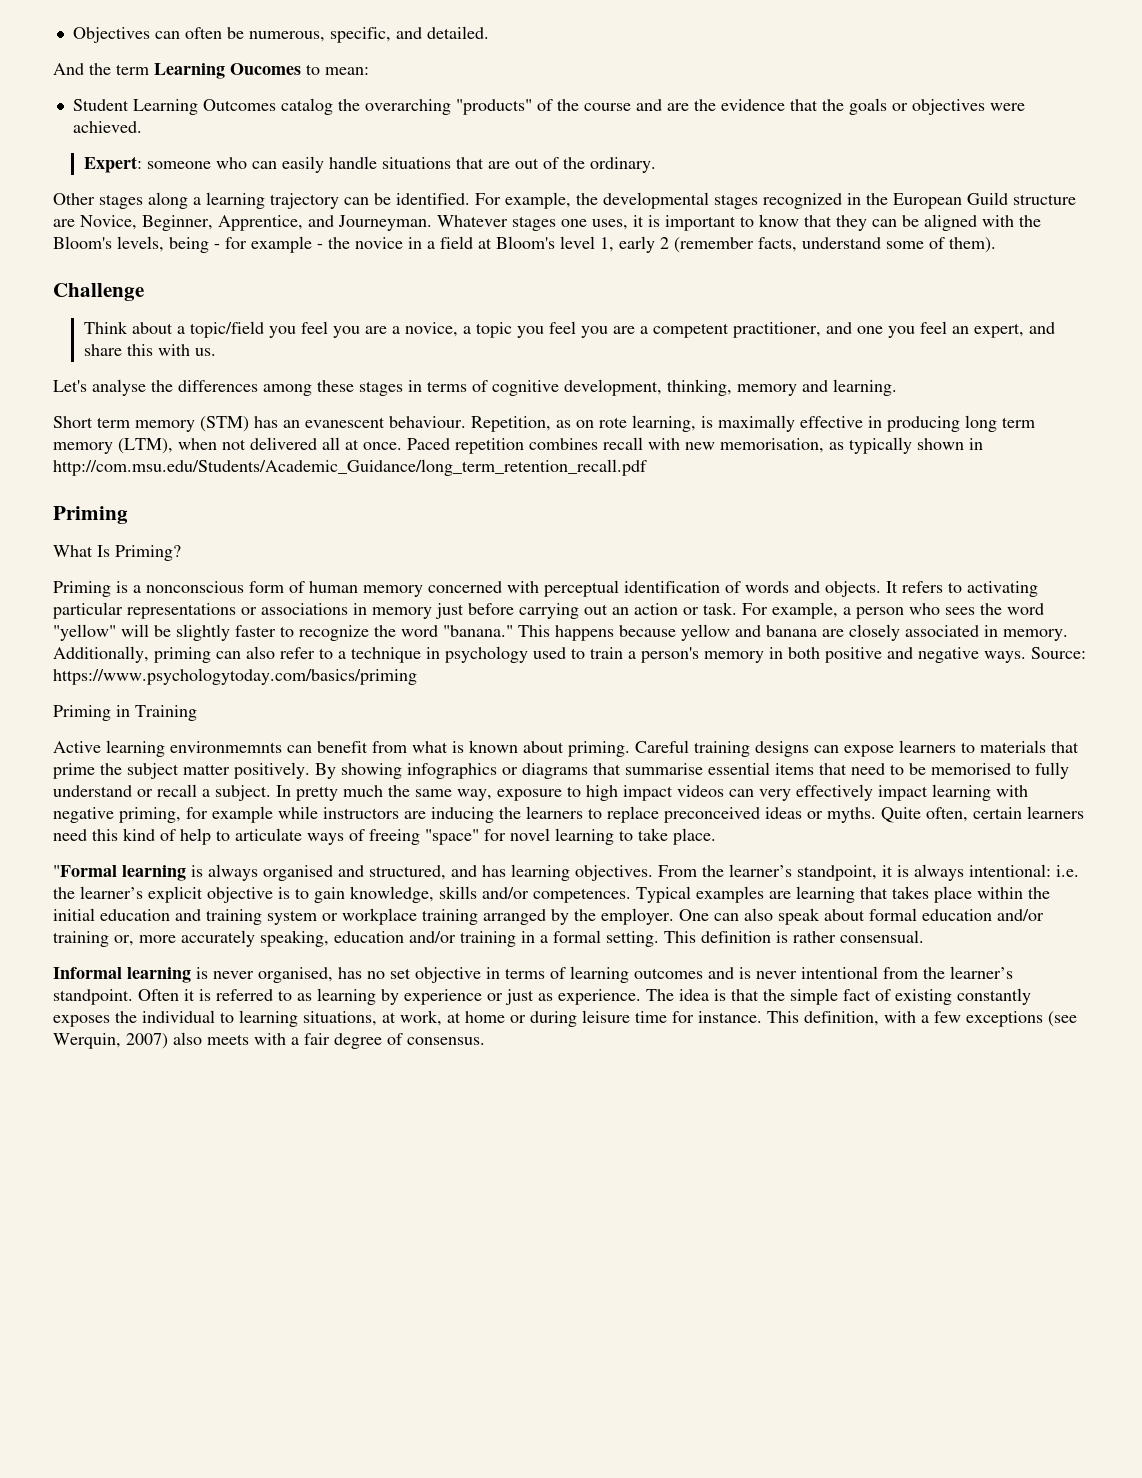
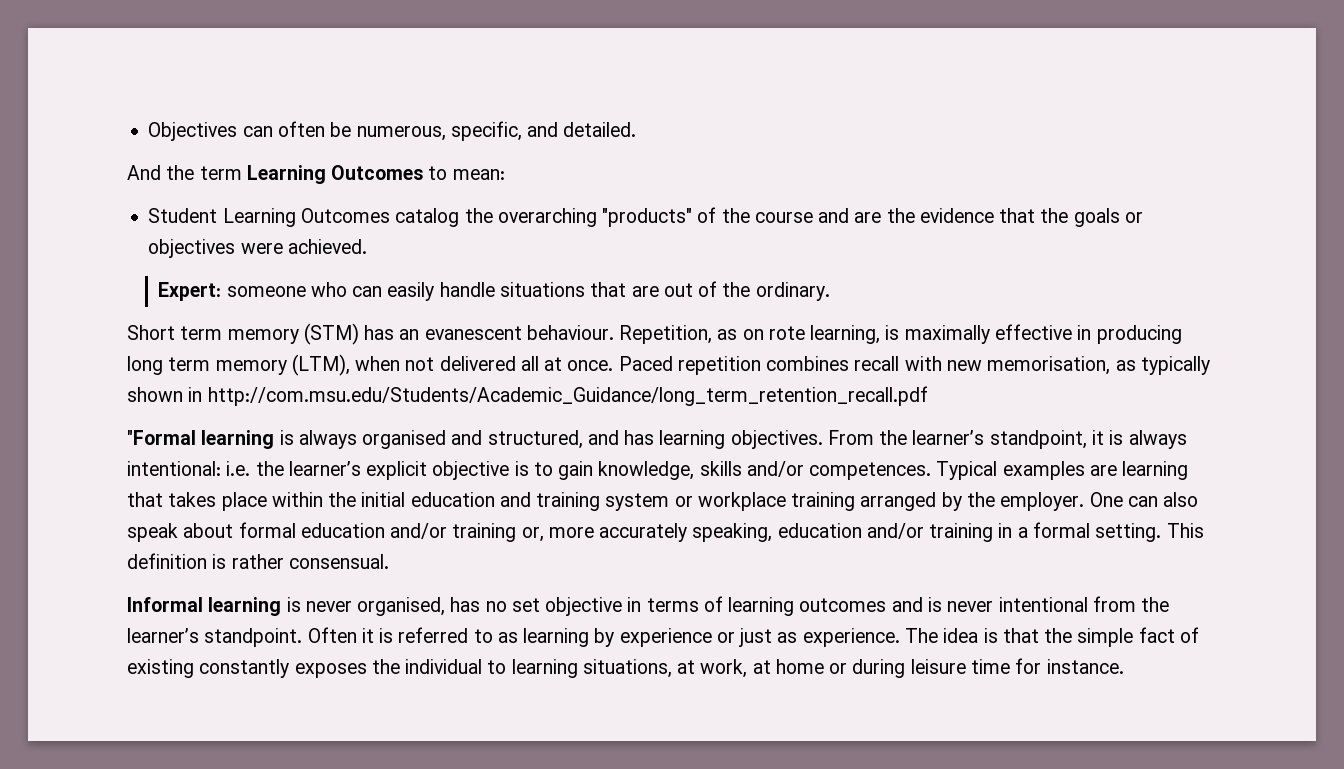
[230,63,301,75] Oucomes -> [331,165,424,180] Outcomes
[53,192,1076,209] [53,214,1041,231] [53,236,996,253] [53,283,144,301] [83,321,1055,338] [83,344,216,356] [53,379,897,396] // Other stages along a learning trajectory can be identified. For example, the developmental stages recognized in the European Guild structure are Novice, Beginner, Apprentice, and Journeyman. Whatever stages one uses, it is important to know that they can be aligned with the Bloom's levels, being - for example - the novice in a field at Bloom's level 1, early 2 (remember facts, understand some of them). // Challenge // Think about a topic/field you feel you are a novice, a topic you feel you are a competent practitioner, and one you feel an expert, and share this with us. // Let's analyse the differences among these stages in terms of cognitive development, thinking, memory and learning. -> (830, 291) none
[53,506,128,524] [53,545,181,561] [53,580,1038,597] [53,602,1044,619] [53,624,1068,641] [53,646,1086,663] [53,668,417,685] [53,705,197,721] [53,740,1079,757] [53,762,1069,779] [53,784,1028,801] [53,806,1084,823] [53,828,716,845] // Priming // What Is Priming? // Priming is a nonconscious form of human memory concerned with perceptual identification of words and objects. It refers to activating particular representations or associations in memory just before carrying out an action or task. For example, a person who sees the word "yellow" will be slightly faster to recognize the word "banana." This happens because yellow and banana are closely associated in memory. Additionally, priming can also refer to a technique in psychology used to train a person's memory in both positive and negative ways. Source: https://www.psychologytoday.com/basics/priming // Priming in Training // Active learning environmemnts can benefit from what is known about priming. Careful training designs can expose learners to materials that prime the subject matter positively. By showing infographics or diagrams that summarise essential items that need to be memorised to fully understand or recall a subject. In pretty much the same way, exposure to high impact videos can very effectively impact learning with negative priming, for example while instructors are inducing the learners to replace preconceived ideas or myths. Quite often, certain learners need this kind of help to articulate ways of freeing "space" for novel learning to take place. -> (928, 396) none
[767,1011,1077,1027] [53,1032,485,1049] This definition, with a few exceptions (see Werquin, 2007) also meets with a fair degree of consensus. -> (1124, 666) none

